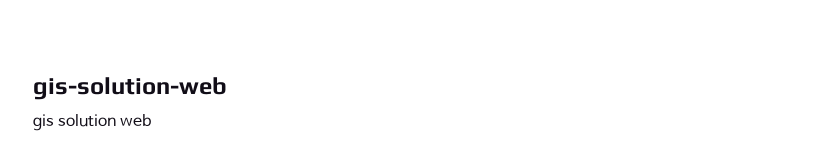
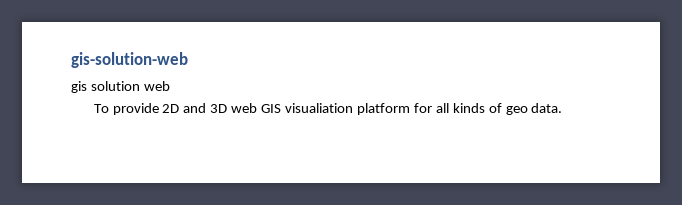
(152, 120) none -> [93,103,563,115] // To provide 2D and 3D web GIS visualiation platform for all kinds of geo data.

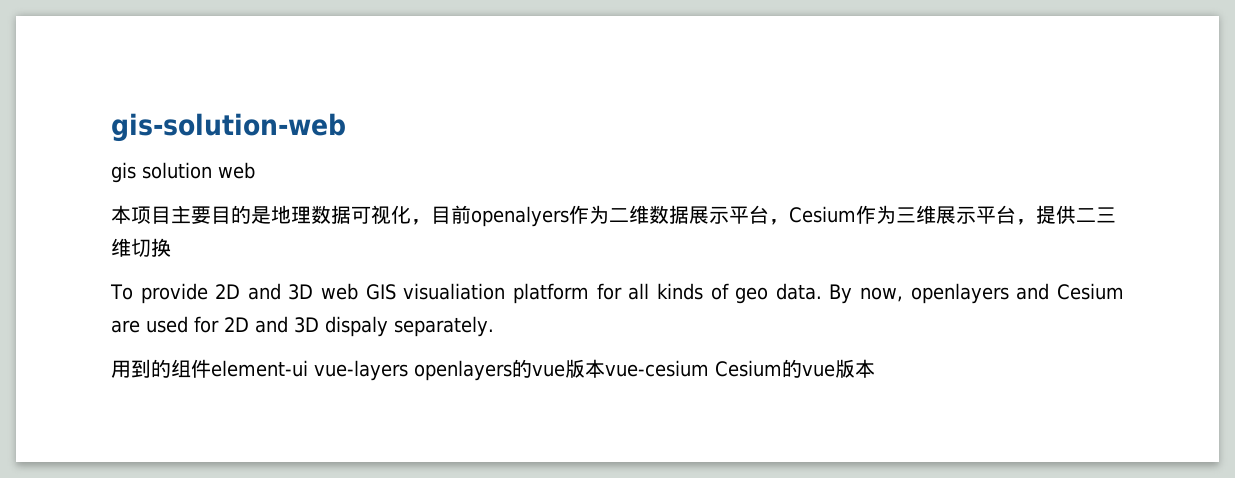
(170, 86) none -> [111,205,1116,227] [111,238,171,257] // 本项目主要目的是地理数据可视化，目前openalyers作为二维数据展示平台，Cesium作为三维展示平台，提供二三维切换
(563, 108) none -> [829,283,1124,304] [111,316,494,337] [111,359,875,381] By now, openlayers and Cesium are used for 2D and 3D dispaly separately. // 用到的组件element-ui vue-layers openlayers的vue版本vue-cesium Cesium的vue版本

